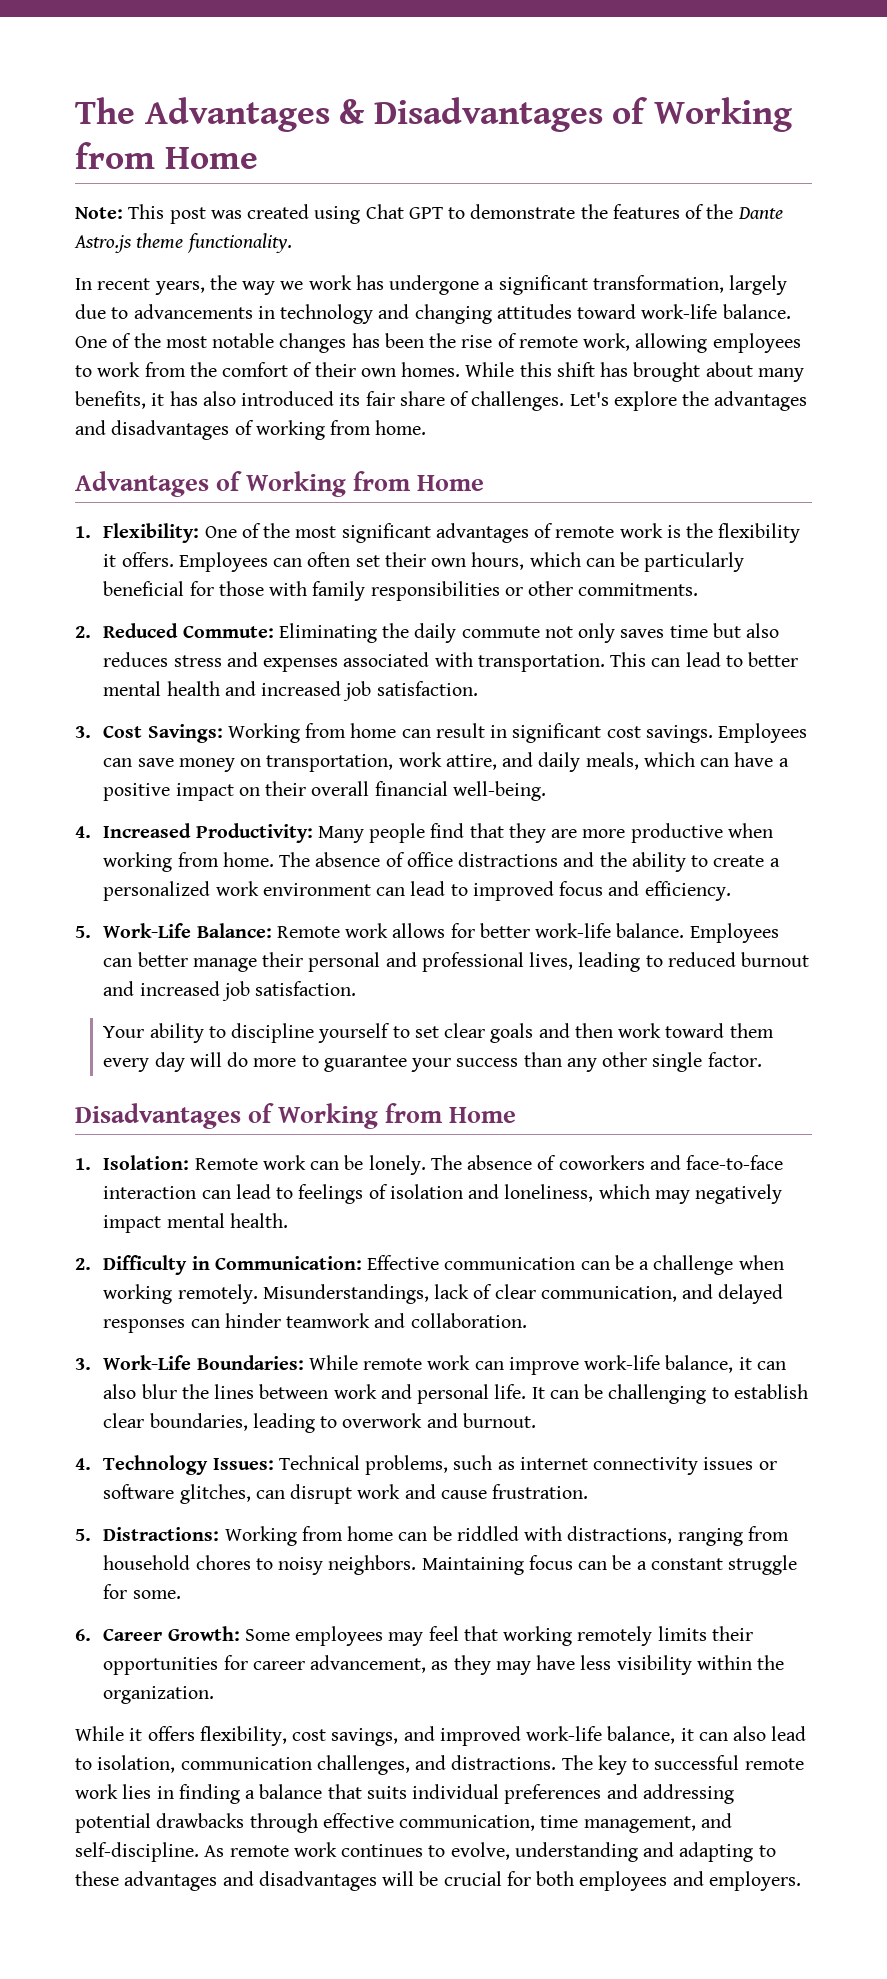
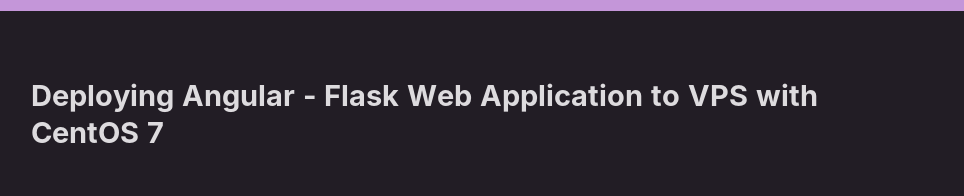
[75,97,792,132] [75,142,258,169] [75,204,783,224] [74,233,292,253] [75,275,788,295] [75,304,791,324] [75,333,801,353] [75,362,804,382] [75,391,808,411] [75,420,427,440] [75,471,485,497] [75,523,801,543] [103,552,745,572] [103,581,699,601] [75,623,780,643] [103,652,799,672] [103,681,478,701] [75,723,808,743] [103,752,789,772] [103,781,546,801] [75,823,773,843] [103,852,780,872] [103,881,731,901] [75,923,779,943] [103,952,810,972] [103,981,357,1001] [103,1023,774,1043] [103,1052,762,1072] [75,1103,517,1129] [75,1155,784,1175] [103,1184,783,1204] [103,1213,288,1233] [75,1255,784,1275] [103,1284,784,1304] [103,1313,527,1333] [75,1355,786,1375] [103,1384,808,1404] [103,1413,536,1433] [75,1455,777,1475] [103,1484,589,1504] [75,1526,789,1546] [103,1555,798,1575] [103,1584,181,1599] [75,1626,753,1646] [103,1655,785,1675] [103,1686,215,1704] [75,1726,807,1746] [75,1755,804,1775] [75,1784,734,1804] [75,1813,732,1833] [75,1842,776,1862] [75,1871,801,1891] The Advantages & Disadvantages of Working from Home // Note: This post was created using Chat GPT to demonstrate the features of the Dante Astro.js theme functionality. // In recent years, the way we work has undergone a significant transformation, largely due to advancements in technology and changing attitudes toward work-life balance. One of the most notable changes has been the rise of remote work, allowing employees to work from the comfort of their own homes. While this shift has brought about many benefits, it has also introduced its fair share of challenges. Let's explore the advantages and disadvantages of working from home. // Advantages of Working from Home // 1. Flexibility: One of the most significant advantages of remote work is the flexibility it offers. Employees can often set their own hours, which can be particularly beneficial for those with family responsibilities or other commitments. // 2. Reduced Commute: Eliminating the daily commute not only saves time but also reduces stress and expenses associated with transportation. This can lead to better mental health and increased job satisfaction. // 3. Cost Savings: Working from home can result in significant cost savings. Employees can save money on transportation, work attire, and daily meals, which can have a positive impact on their overall financial well-being. // 4. Increased Productivity: Many people find that they are more productive when working from home. The absence of office distractions and the ability to create a personalized work environment can lead to improved focus and efficiency. // 5. Work-Life Balance: Remote work allows for better work-life balance. Employees can better manage their personal and professional lives, leading to reduced burnout and increased job satisfaction. // Your ability to discipline yourself to set clear goals and then work toward them every day will do more to guarantee your success than any other single factor. // Disadvantages of Working from Home // 1. Isolation: Remote work can be lonely. The absence of coworkers and face-to-face interaction can lead to feelings of isolation and loneliness, which may negatively impact mental health. // 2. Difficulty in Communication: Effective communication can be a challenge when working remotely. Misunderstandings, lack of clear communication, and delayed responses can hinder teamwork and collaboration. // 3. Work-Life Boundaries: While remote work can improve work-life balance, it can also blur the lines between work and personal life. It can be challenging to establish clear boundaries, leading to overwork and burnout. // 4. Technology Issues: Technical problems, such as internet connectivity issues or software glitches, can disrupt work and cause frustration. // 5. Distractions: Working from home can be riddled with distractions, ranging from household chores to noisy neighbors. Maintaining focus can be a constant struggle for some. // 6. Career Growth: Some employees may feel that working remotely limits their opportunities for career advancement, as they may have less visibility within the organization. // While it offers flexibility, cost savings, and improved work-life balance, it can also lead to isolation, communication challenges, and distractions. The key to successful remote work lies in finding a balance that suits individual preferences and addressing potential drawbacks through effective communication, time management, and self-discipline. As remote work continues to evolve, understanding and adapting to these advantages and disadvantages will be crucial for both employees and employers. -> [31,83,818,113] [31,122,164,143] Deploying Angular - Flask Web Application to VPS with CentOS 7

